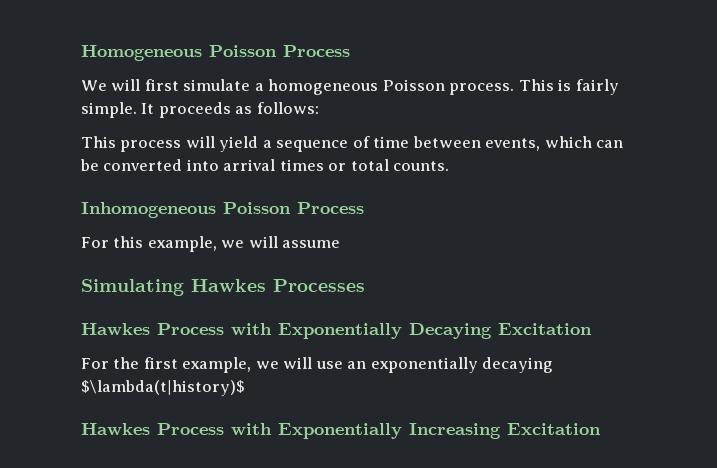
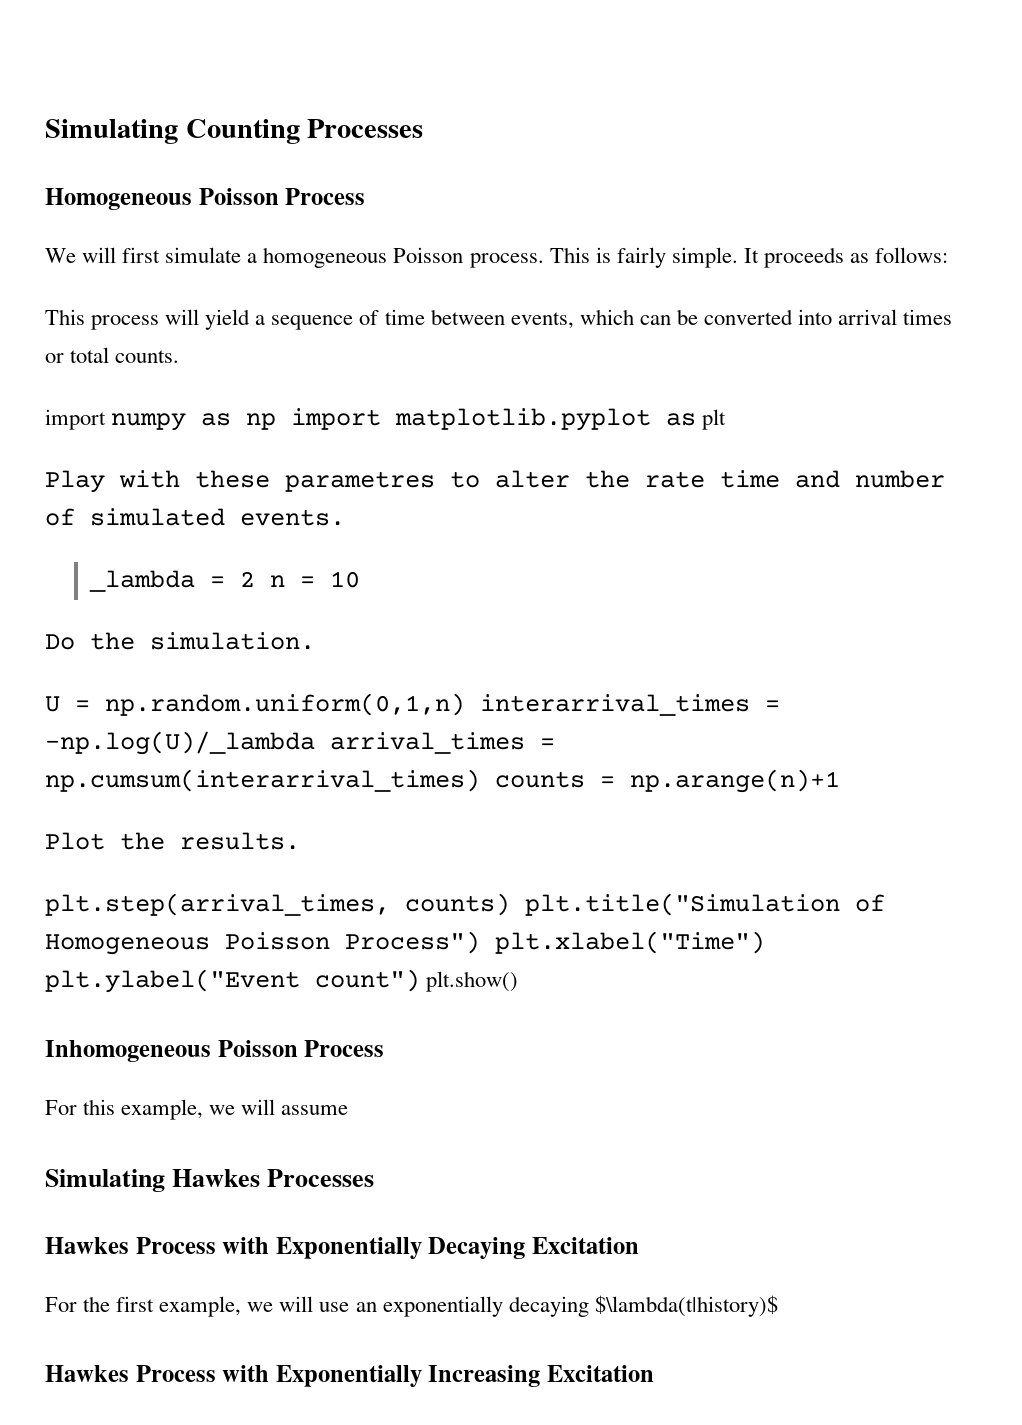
(81, 53) none -> [45,119,424,144] Simulating Counting Processes //
(450, 166) none -> [45,408,727,431] [45,470,945,493] [45,508,345,526] [88,570,360,592] [45,632,315,650] [45,693,780,716] [45,731,555,755] [45,769,840,793] [45,832,300,850] [45,893,885,916] [45,931,765,955] [45,969,519,993] // import numpy as np import matplotlib.pyplot as plt // Play with these parametres to alter the rate time and number of simulated events. // _lambda = 2 n = 10 // Do the simulation. // U = np.random.uniform(0,1,n) interarrival_times = -np.log(U)/_lambda arrival_times = np.cumsum(interarrival_times) counts = np.arange(n)+1 // Plot the results. // plt.step(arrival_times, counts) plt.title("Simulation of Homogeneous Poisson Process") plt.xlabel("Time") plt.ylabel("Event count") plt.show()

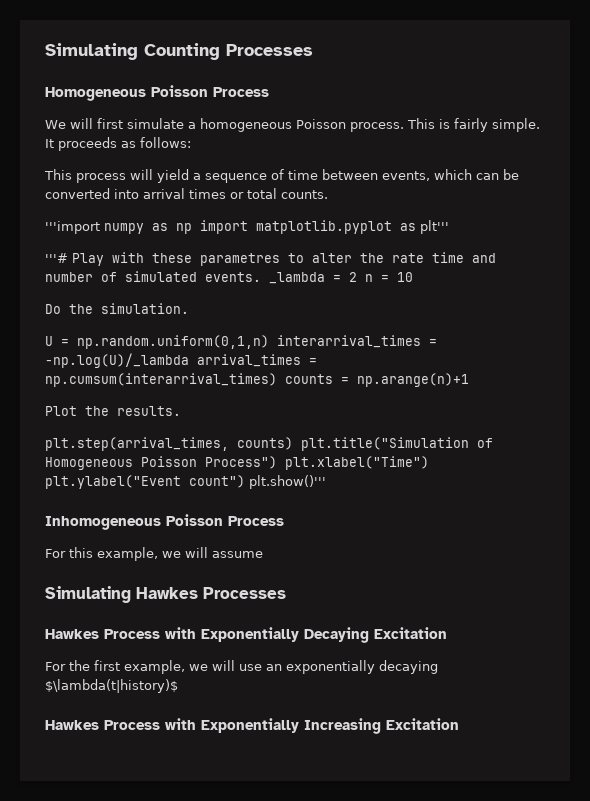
[45,409,106,430] import -> [45,221,100,234] '''import
[702,409,727,430] plt // -> [420,220,449,234] [45,253,68,263] plt''' // '''#
(345, 517) // -> (261, 277) none
[426,971,519,992] plt.show() -> [249,475,326,489] plt.show()'''

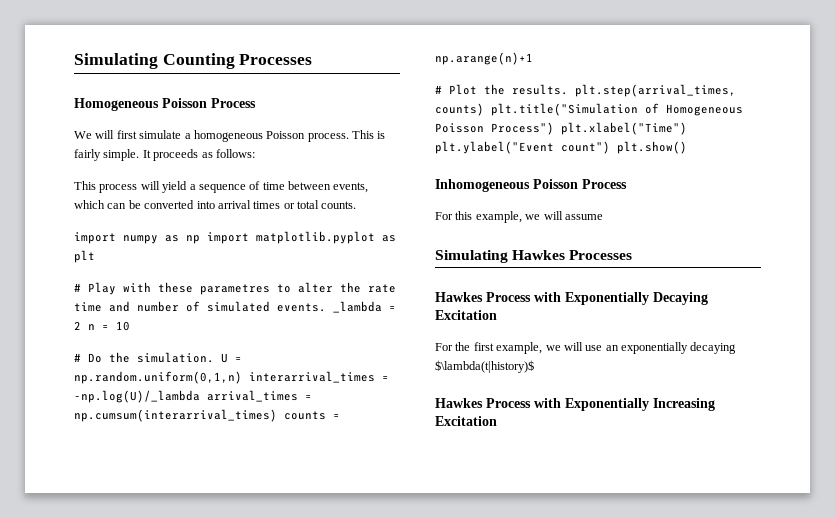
[45,221,100,234] '''import -> [74,232,116,244] import
[420,220,449,234] [45,253,68,263] plt''' // '''# -> [74,250,95,263] [74,283,81,292] plt // #
(413, 277) none -> [74,353,81,362] #
(189, 308) // -> (214, 357) none
(469, 380) none -> [435,85,442,94] #
(181, 411) // -> (568, 89) none
[249,475,326,489] plt.show()''' -> [617,141,687,154] plt.show()

